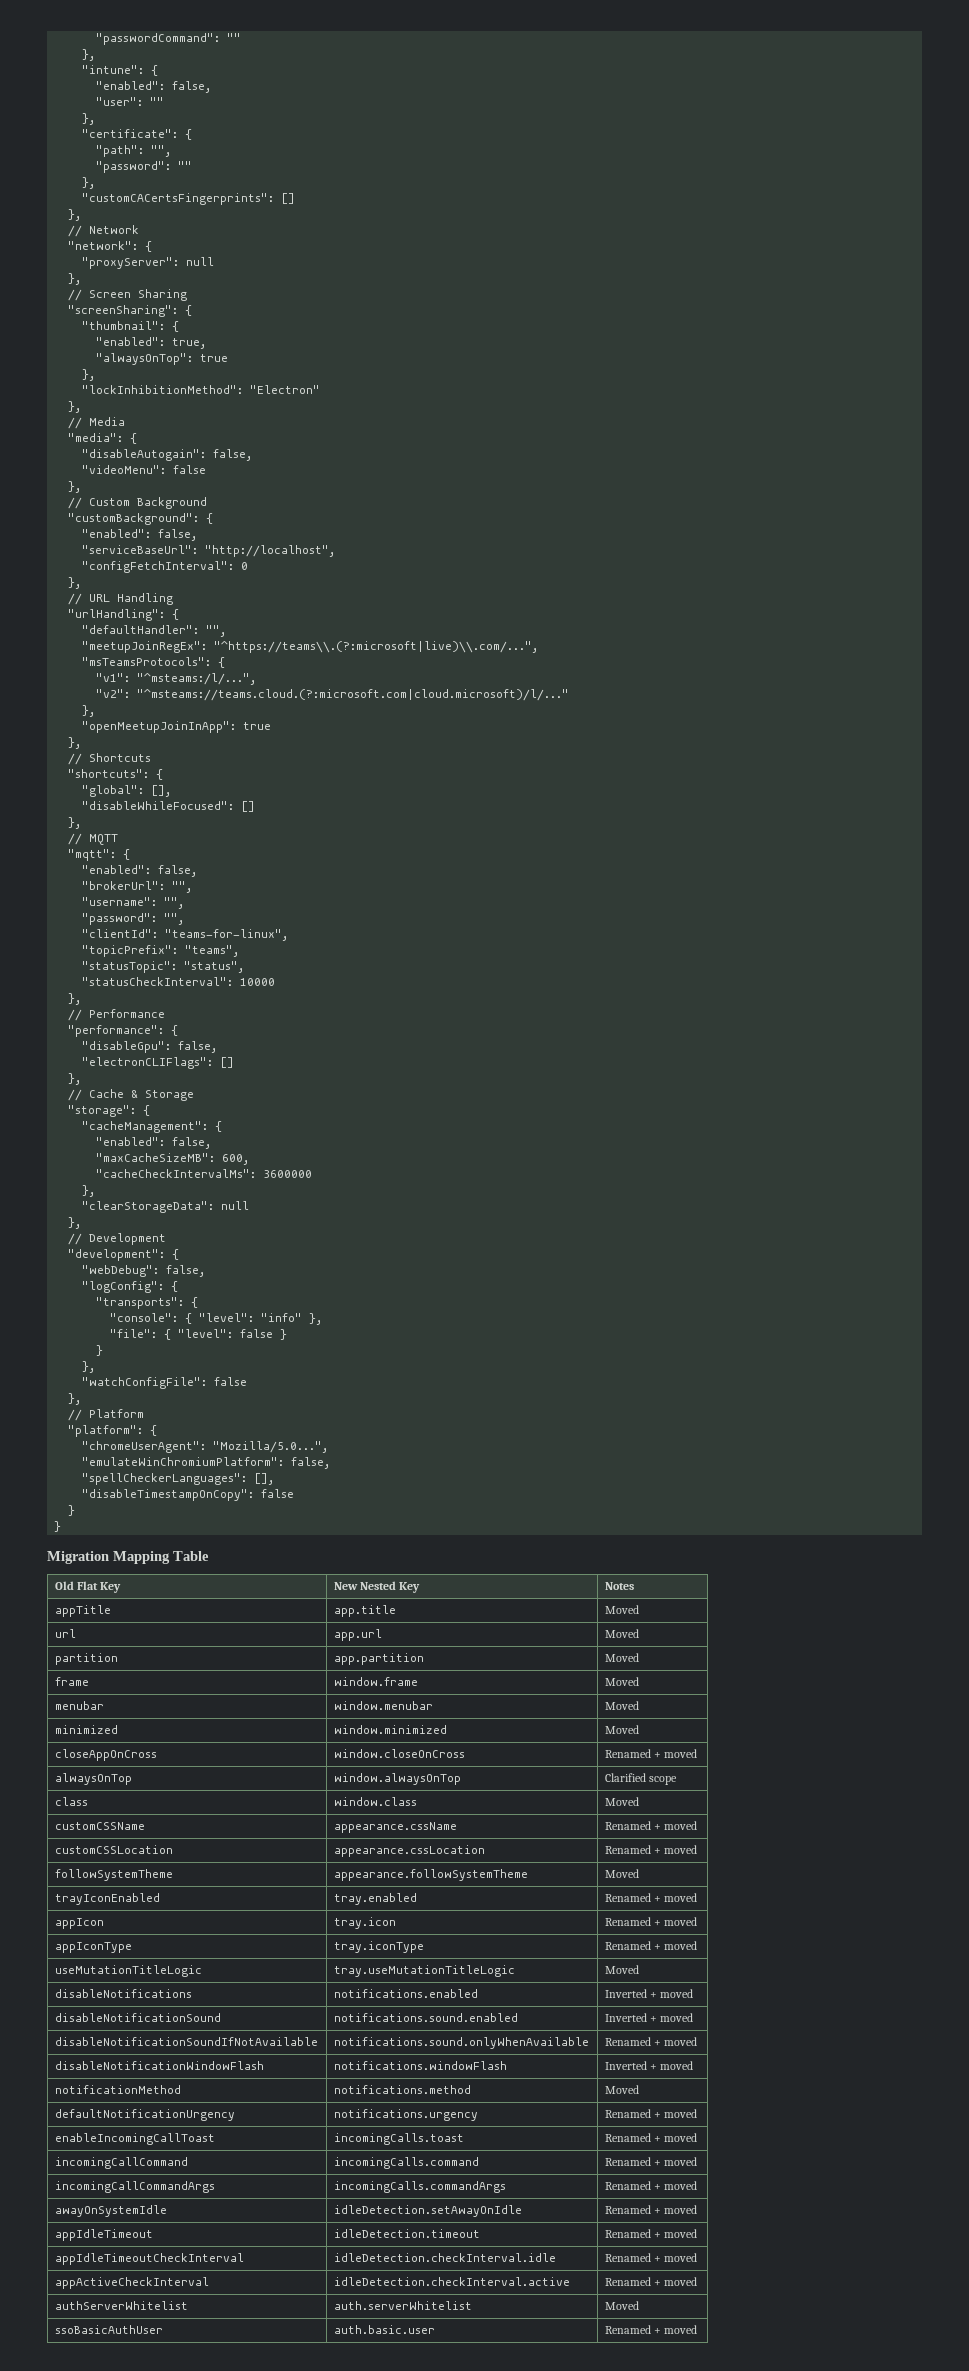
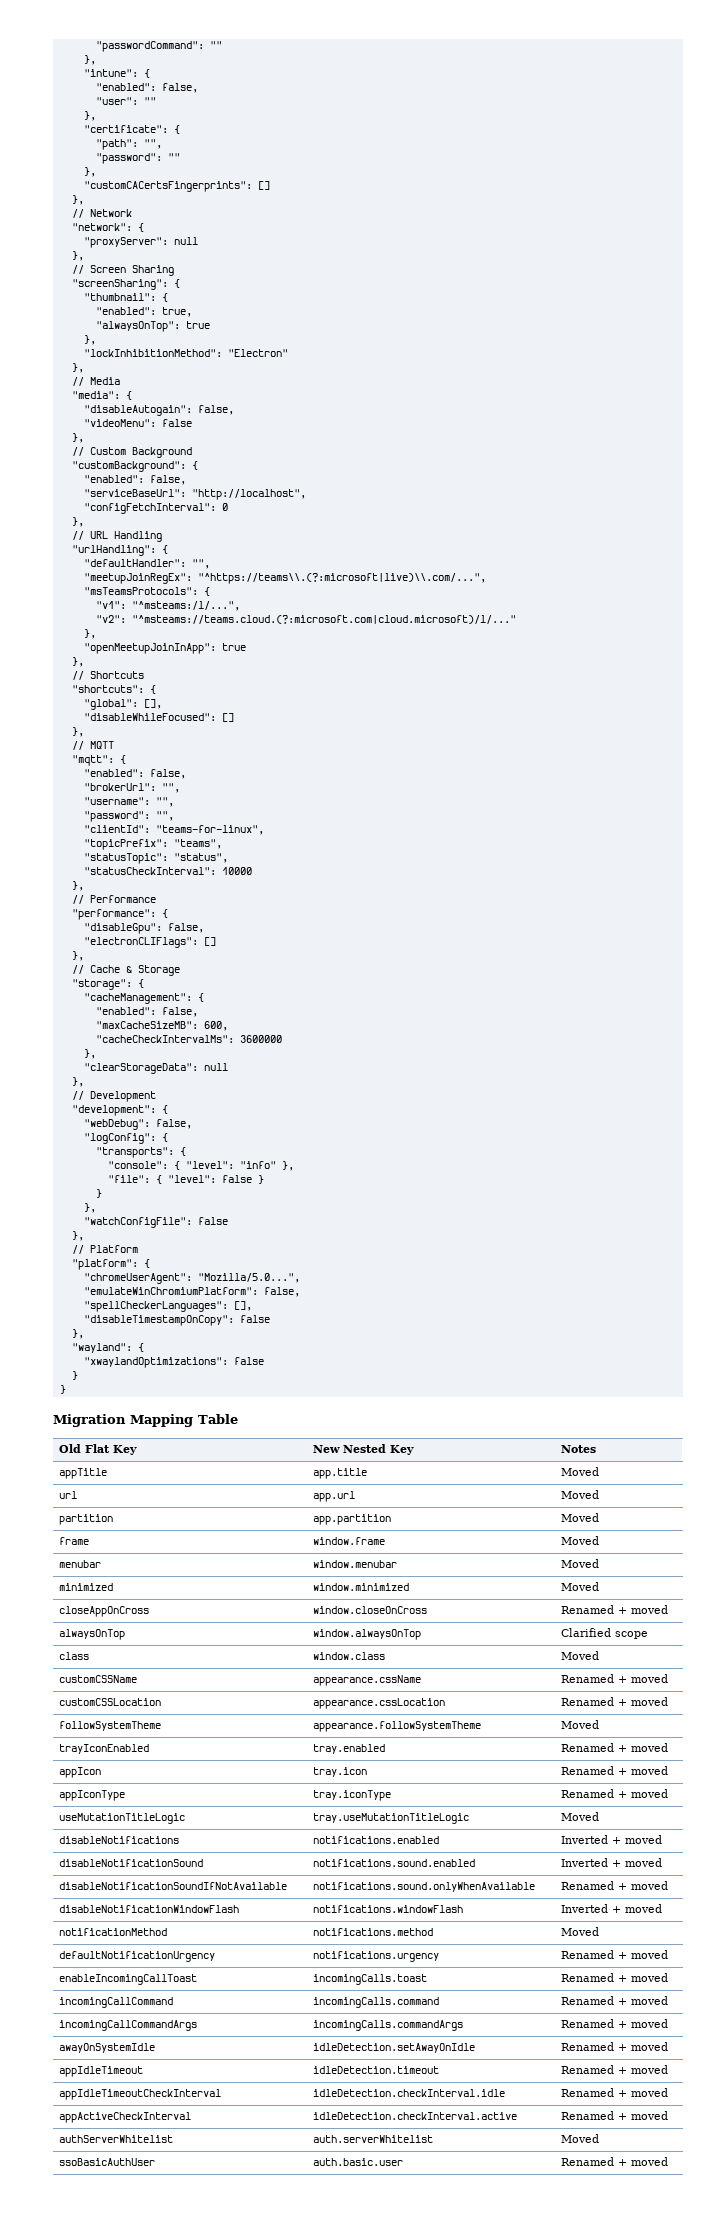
(295, 1493) none -> [71,1329,84,1339] [71,1343,144,1353] [83,1357,264,1368] // }, // "wayland": { // "xwaylandOptimizations": false

